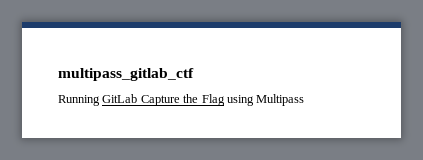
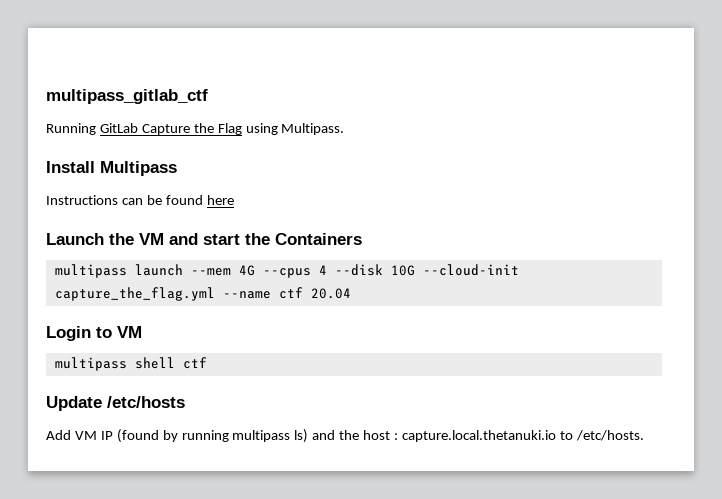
(254, 100) none -> [281,123,345,135] [46,161,95,173] Multipass. // Install
(305, 100) none -> [46,195,234,205] [46,233,362,245] [54,264,519,278] [54,287,351,301] [46,326,142,341] [54,357,207,371] [46,396,185,411] [46,429,644,443] // Instructions can be found here // Launch the VM and start the Containers // multipass launch --mem 4G --cpus 4 --disk 10G --cloud-init capture_the_flag.yml --name ctf 20.04 // Login to VM // multipass shell ctf // Update /etc/hosts // Add VM IP (found by running multipass ls) and the host : capture.local.thetanuki.io to /etc/hosts.

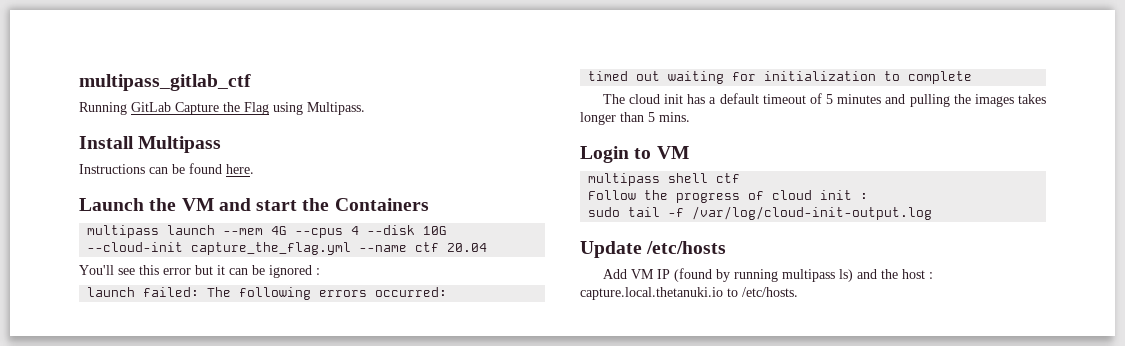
[206,195,234,205] here -> [226,164,254,174] here.
(351, 293) none -> [79,265,320,278] [87,287,448,300] [588,71,973,84] [602,93,1046,107] [580,112,690,125] // You'll see this error but it can be ignored : // launch failed: The following errors occurred: // timed out waiting for initialization to complete // The cloud init has a default timeout of 5 minutes and pulling the images takes longer than 5 mins.
(207, 363) none -> [588,190,869,203] [588,206,933,220] // Follow the progress of cloud init : // sudo tail -f /var/log/cloud-init-output.log

